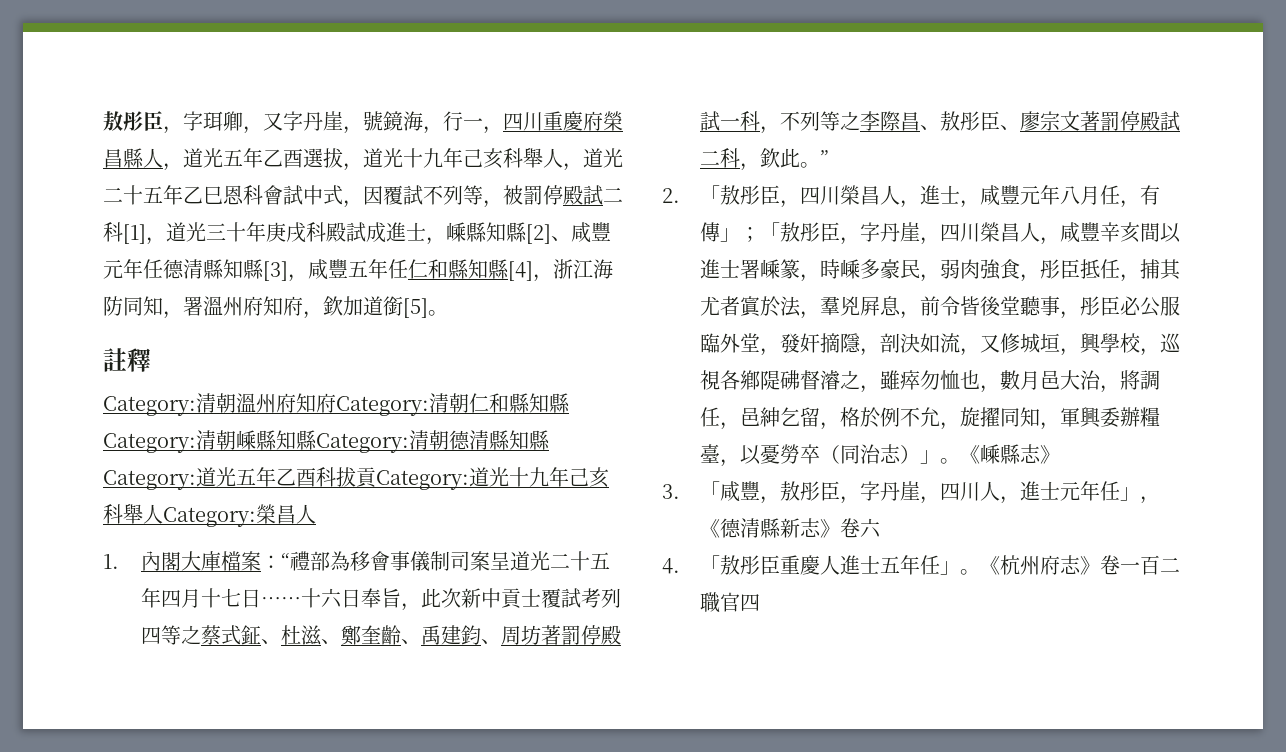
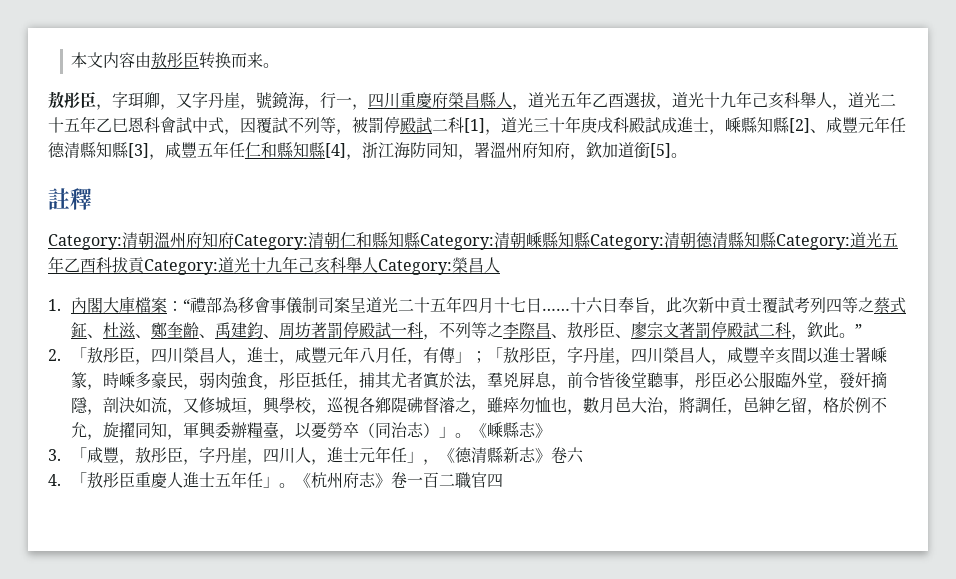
(103, 121) none -> [71,52,280,69] 本文内容由敖彤臣转换而来。 //

